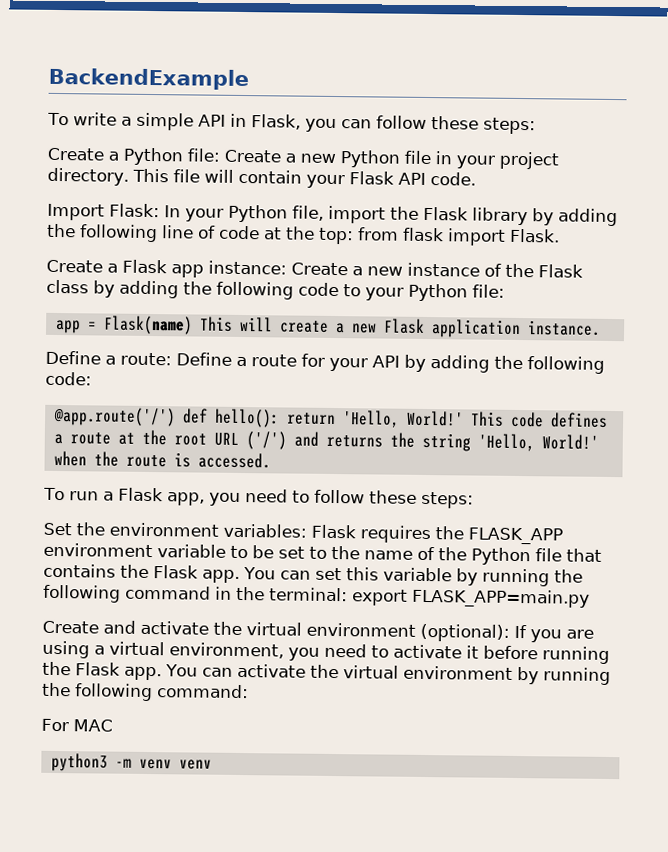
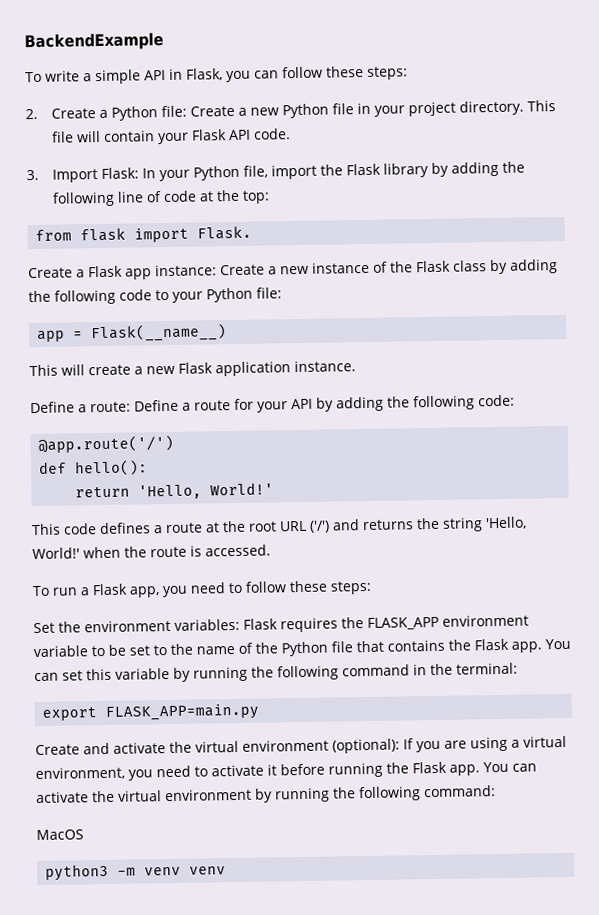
(536, 126) none -> [25,108,38,120] 2.
(476, 179) none -> [26,169,39,181] 3.
(354, 236) none -> (271, 197) //
[102,315,193,335] Flask(name) -> [90,323,228,343] Flask(__name__) //
(176, 416) none -> (175, 443) //
(280, 418) none -> (149, 468) //
(464, 418) none -> (275, 489) //
(348, 594) none -> (518, 668) //
[41,718,113,732] For MAC -> [36,829,84,841] MacOS

